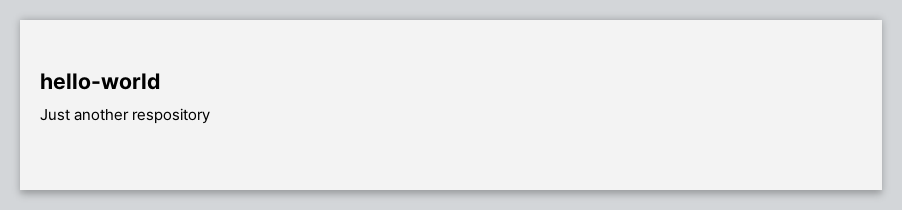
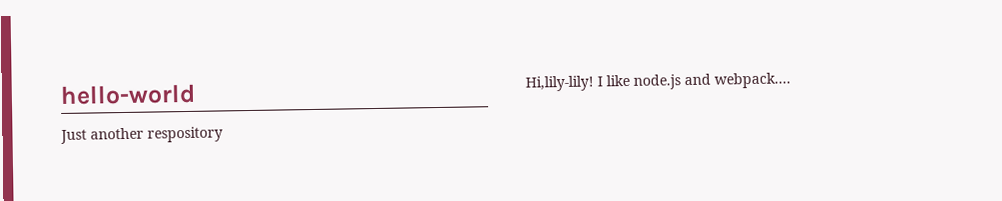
(211, 116) none -> [525,72,791,92] // Hi,lily-lily! I like node.js and webpack....

